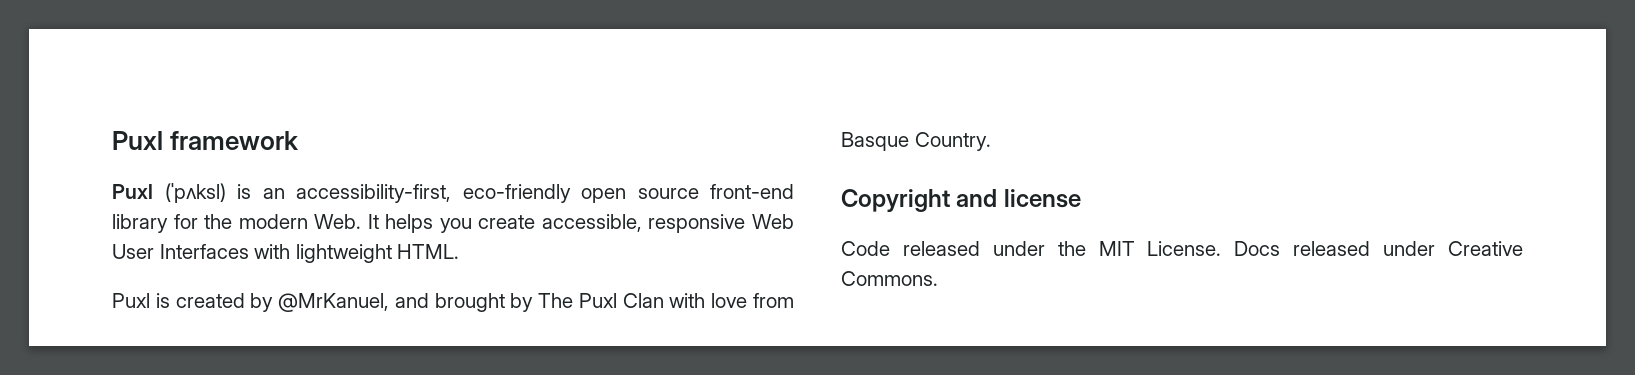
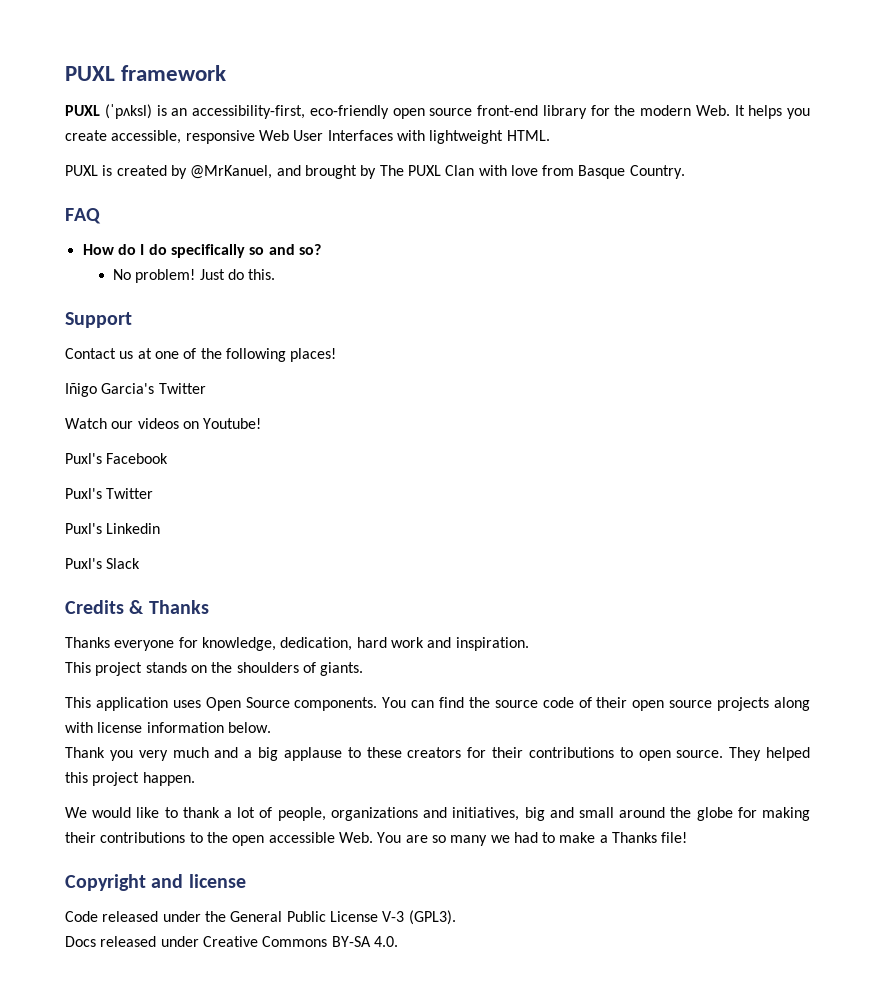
[112,131,163,150] Puxl -> [65,66,115,81] PUXL
[112,184,153,199] Puxl -> [65,105,100,116] PUXL
[112,293,150,308] Puxl -> [65,165,98,176] PUXL
[578,293,617,308] Puxl -> [407,165,441,176] PUXL
(991, 141) none -> [65,208,101,224] [82,244,321,258] [112,269,276,283] [65,312,132,328] [65,348,337,362] [65,383,206,397] [65,418,262,429] [65,453,169,464] [65,488,154,499] [65,523,161,534] [65,558,141,569] [65,600,209,614] [65,637,529,651] [65,662,364,676] [65,697,810,711] [65,722,271,733] [65,747,811,761] [65,772,195,786] [65,807,810,821] [65,832,688,846] // FAQ // How do I do specifically so and so? // No problem! Just do this. // Support // Contact us at one of the following places! // Iñigo Garcia's Twitter // Watch our videos on Youtube! // Puxl's Facebook // Puxl's Twitter // Puxl's Linkedin // Puxl's Slack // Credits & Thanks // Thanks everyone for knowledge, dedication, hard work and inspiration. // This project stands on the shoulders of giants. // This application uses Open Source components. You can find the source code of their open source projects along with license information below. // Thank you very much and a big applause to these creators for their contributions to open source. They helped this project happen. // We would like to thank a lot of people, organizations and initiatives, big and small around the globe for making their contributions to the open accessible Web. You are so many we had to make a Thanks file!
[1098,241,1222,256] MIT License. -> [230,910,456,925] General Public License V-3 (GPL3). //
[841,271,938,286] Commons. -> [262,936,398,947] Commons BY-SA 4.0.

